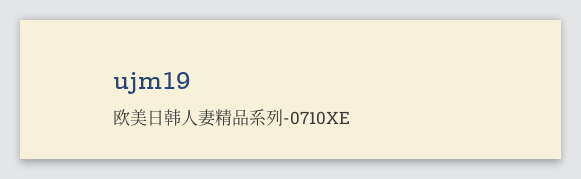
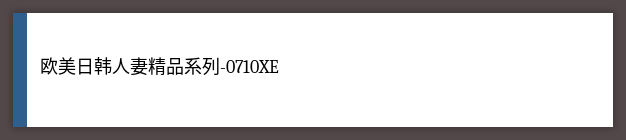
[113,72,190,94] ujm19 // -> (40, 66) none

